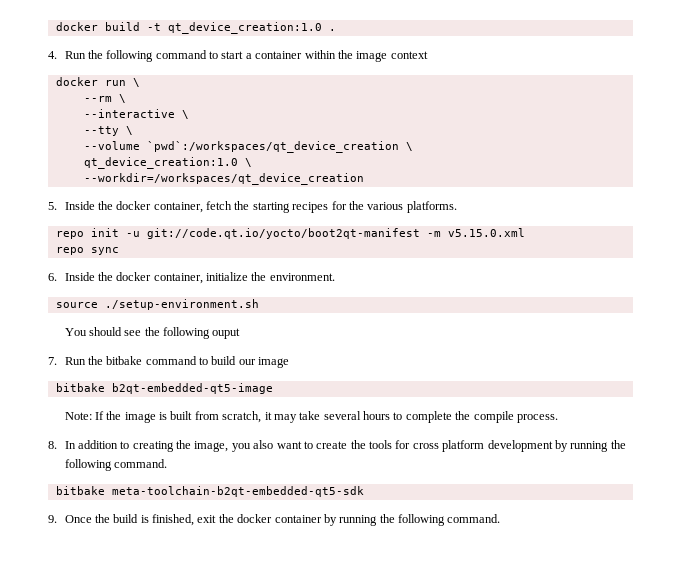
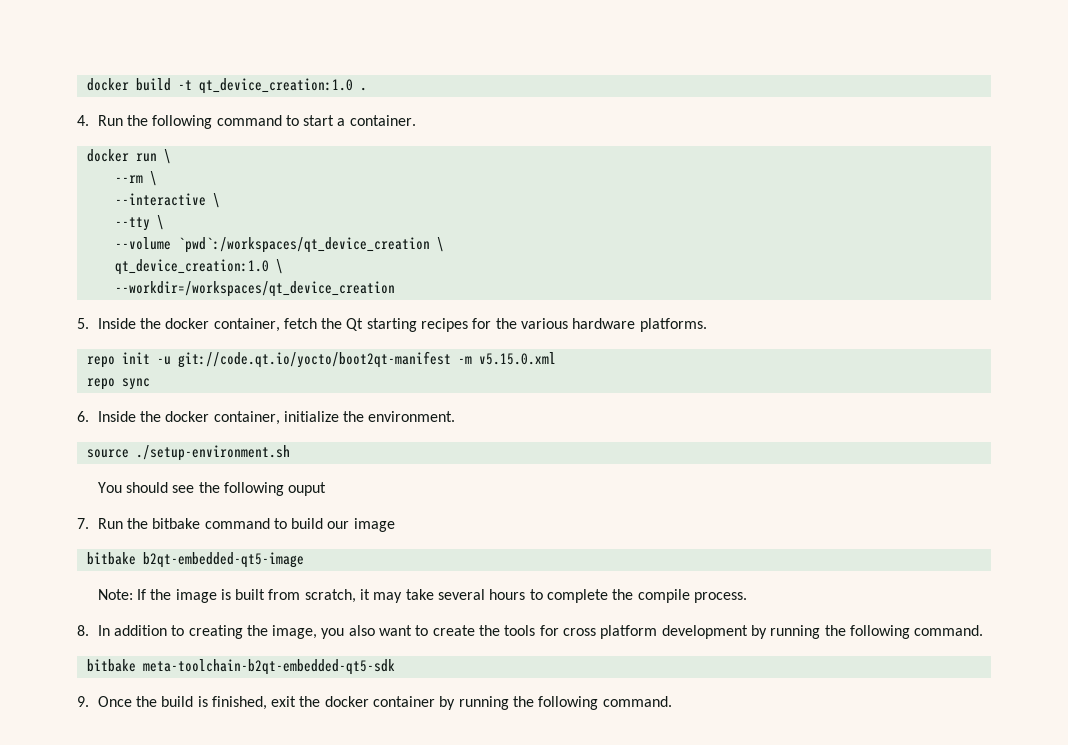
[255,50,428,62] container within the image context -> [349,115,416,126] container.
(250, 205) none -> [346,318,364,331] Qt
(404, 206) none -> [572,318,636,329] hardware

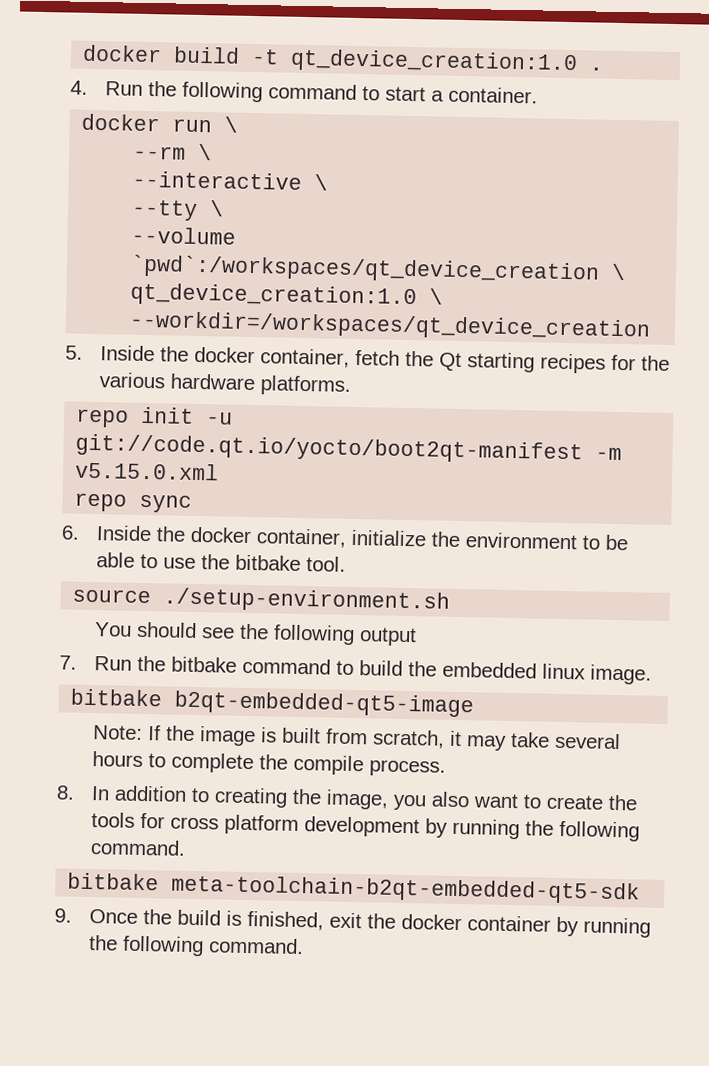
[368,411,456,422] environment. -> [465,532,630,551] [96,552,347,572] environment to be able to use the bitbake tool.
[288,482,327,496] ouput -> [359,627,418,647] output
[327,518,395,532] our image -> [408,661,653,685] the embedded linux image.

